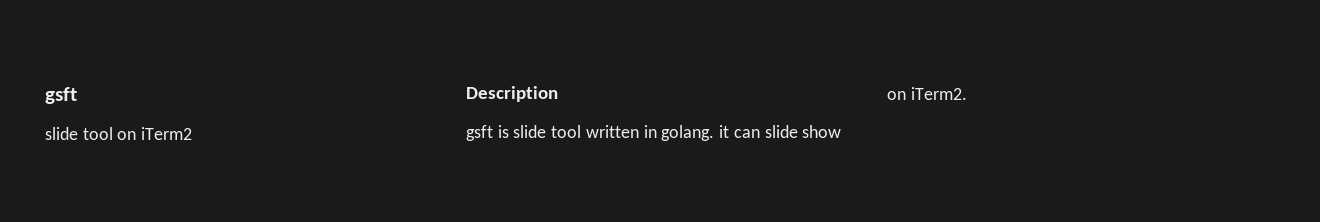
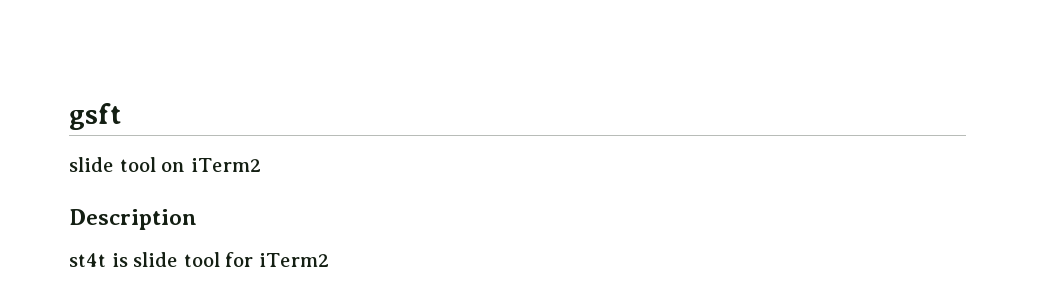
[466,125,493,141] gsft -> [69,253,106,267] st4t
[585,125,842,141] [887,87,967,100] written in golang. it can slide show on iTerm2. -> [225,252,329,267] for iTerm2

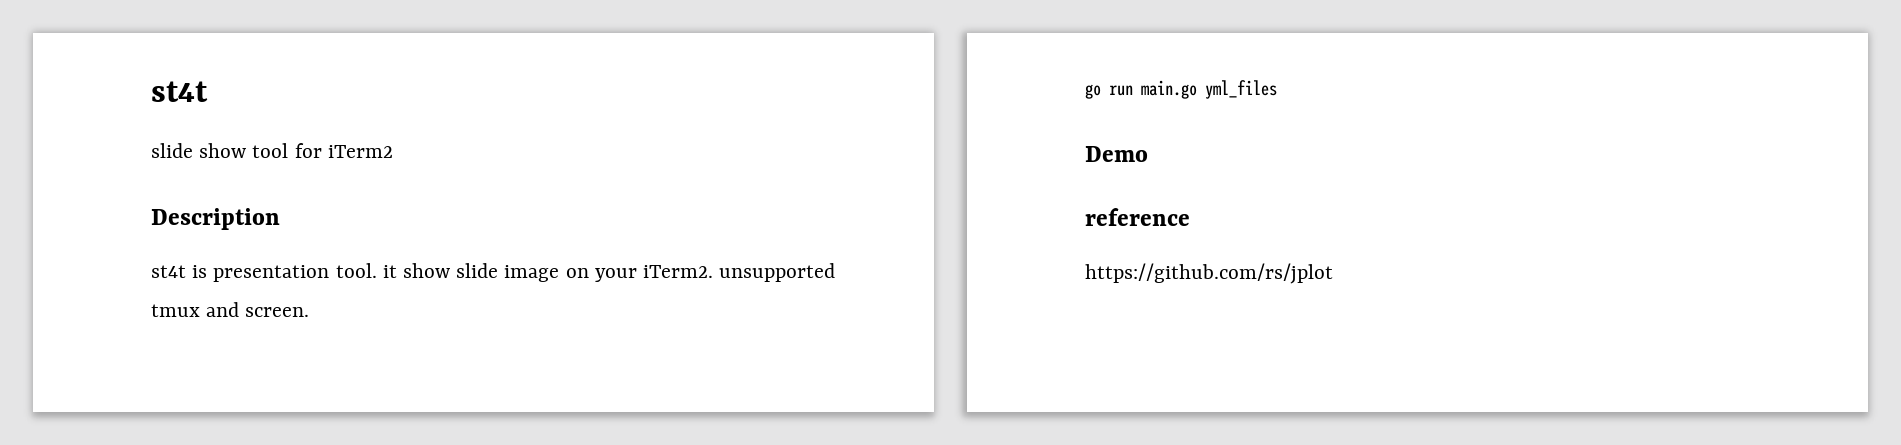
[69,103,121,130] [69,157,186,172] gsft // slide tool on -> [151,81,208,102] [151,143,322,158] st4t // slide show tool for
[133,252,329,267] slide tool for iTerm2 -> [213,263,836,282] [151,302,310,317] [1085,80,1277,99] [1085,146,1148,162] [1085,208,1190,226] [1085,263,1333,284] presentation tool. it show slide image on your iTerm2. unsupported tmux and screen. // go run main.go yml_files // Demo // reference // https://github.com/rs/jplot

